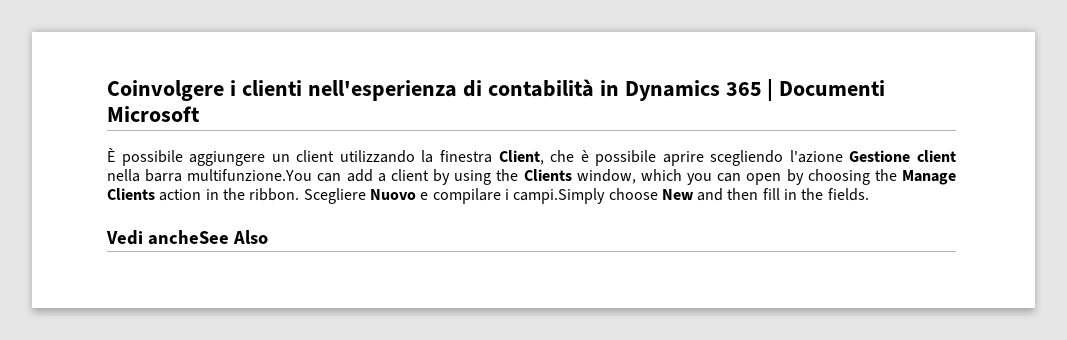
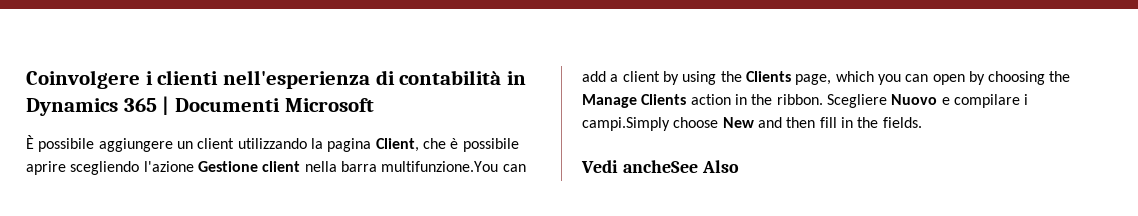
[439,150,492,163] finestra -> [327,138,372,152] pagina
[576,169,636,184] window, -> [795,74,832,85] page,

